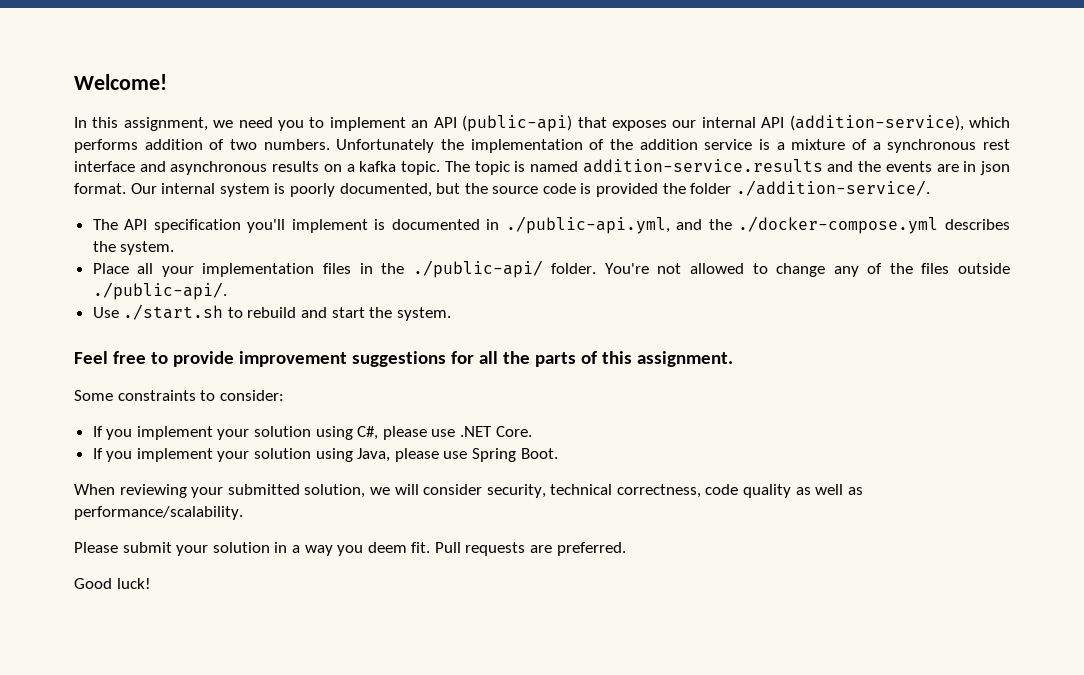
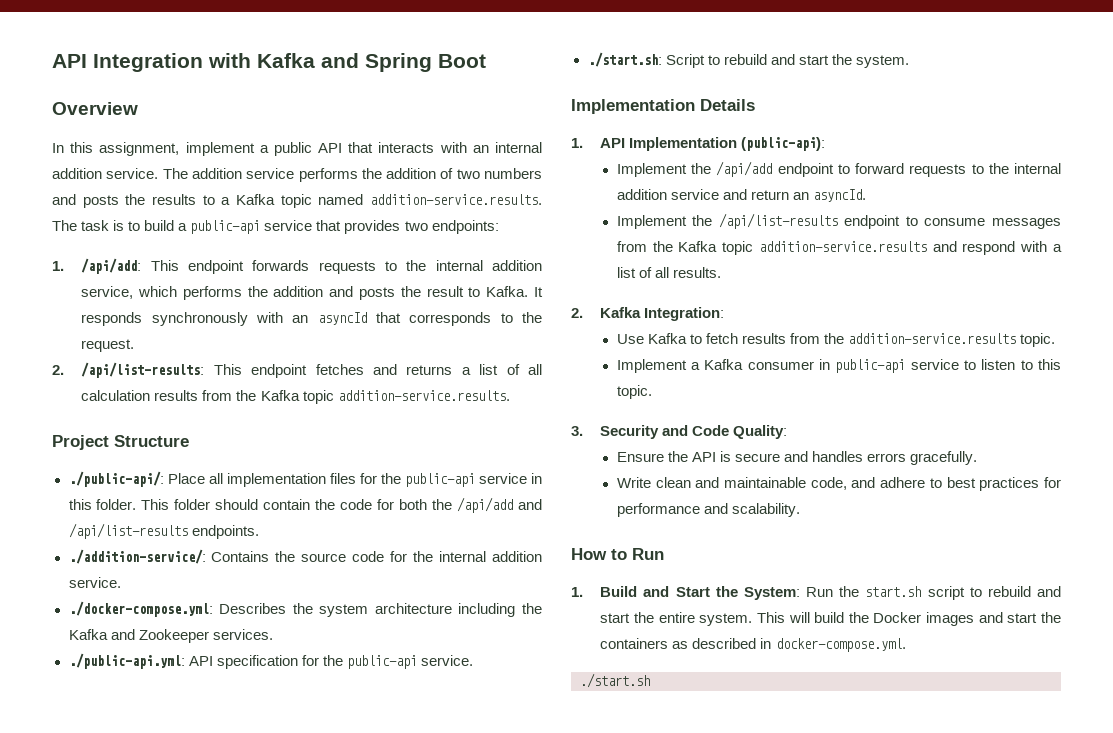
[74,74,167,90] [74,115,1010,132] [74,139,1010,153] [74,159,1010,175] [74,180,930,197] [92,216,1010,234] [92,241,175,255] [92,260,1010,278] [92,282,227,300] [92,304,224,320] Welcome! // In this assignment, we need you to implement an API (public-api) that exposes our internal API (addition-service), which performs addition of two numbers. Unfortunately the implementation of the addition service is a mixture of a synchronous rest interface and asynchronous results on a kafka topic. The topic is named addition-service.results and the events are in json format. Our internal system is poorly documented, but the source code is provided the folder ./addition-service/. // The API specification you'll implement is documented in ./public-api.yml, and the ./docker-compose.yml describes the system. // Place all your implementation files in the ./public-api/ folder. You're not allowed to change any of the files outside ./public-api/. // Use ./start.sh -> [52,53,486,72] [52,102,138,115] [52,142,542,156] [52,168,542,182] [52,194,542,208] [52,220,499,234] [52,258,542,274] [81,286,543,300] [81,312,542,326] [81,339,135,352] [52,362,542,378] [81,390,510,404] [52,435,189,450] [68,471,542,487] [68,497,542,513] [68,523,259,539] [68,549,542,564] [68,577,121,588] [68,601,542,617] [68,629,273,643] [68,653,473,669] [587,52,705,68] API Integration with Kafka and Spring Boot // Overview // In this assignment, implement a public API that interacts with an internal addition service. The addition service performs the addition of two numbers and posts the results to a Kafka topic named addition-service.results. The task is to build a public-api service that provides two endpoints: // 1. /api/add: This endpoint forwards requests to the internal addition service, which performs the addition and posts the result to Kafka. It responds synchronously with an asyncId that corresponds to the request. // 2. /api/list-results: This endpoint fetches and returns a list of all calculation results from the Kafka topic addition-service.results. // Project Structure // ./public-api/: Place all implementation files for the public-api service in this folder. This folder should contain the code for both the /api/add and /api/list-results endpoints. // ./addition-service/: Contains the source code for the internal addition service. // ./docker-compose.yml: Describes the system architecture including the Kafka and Zookeeper services. // ./public-api.yml: API specification for the public-api service. // ./start.sh: Script
[74,351,733,367] [74,390,284,401] [92,426,532,440] [92,448,558,462] [74,484,863,498] [74,506,243,520] [74,542,626,556] [74,578,151,589] Feel free to provide improvement suggestions for all the parts of this assignment. // Some constraints to consider: // If you implement your solution using C#, please use .NET Core. // If you implement your solution using Java, please use Spring Boot. // When reviewing your submitted solution, we will consider security, technical correctness, code quality as well as performance/scalability. // Please submit your solution in a way you deem fit. Pull requests are preferred. // Good luck! -> [571,99,755,114] [571,137,826,151] [616,161,1061,177] [616,189,867,202] [616,213,1061,229] [616,241,1062,255] [616,267,721,278] [571,307,725,321] [616,333,1056,347] [616,359,1061,373] [616,385,652,399] [571,425,788,439] [616,451,978,465] [616,477,1062,491] [616,503,800,517] [571,548,664,560] [571,586,1061,600] [600,612,1061,626] [600,638,906,652] [580,673,650,688] Implementation Details // 1. API Implementation (public-api): // Implement the /api/add endpoint to forward requests to the internal addition service and return an asyncId. // Implement the /api/list-results endpoint to consume messages from the Kafka topic addition-service.results and respond with a list of all results. // 2. Kafka Integration: // Use Kafka to fetch results from the addition-service.results topic. // Implement a Kafka consumer in public-api service to listen to this topic. // 3. Security and Code Quality: // Ensure the API is secure and handles errors gracefully. // Write clean and maintainable code, and adhere to best practices for performance and scalability. // How to Run // 1. Build and Start the System: Run the start.sh script to rebuild and start the entire system. This will build the Docker images and start the containers as described in docker-compose.yml. // ./start.sh

